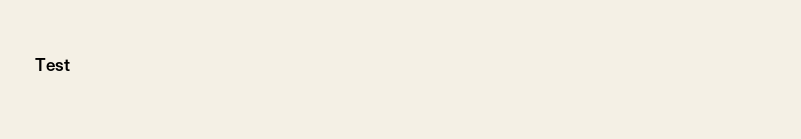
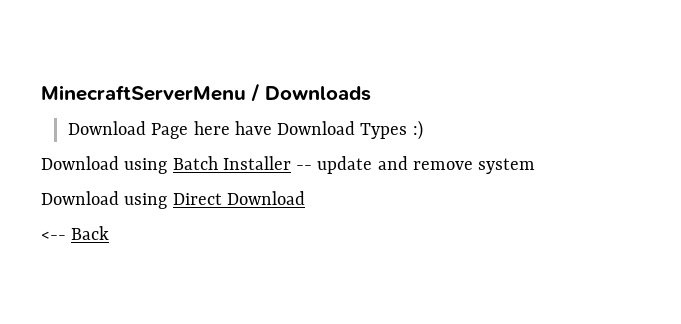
[35,58,70,71] Test -> [41,83,371,102] [68,120,423,140] [41,156,536,174] [41,191,305,209] [41,226,110,240] MinecraftServerMenu / Downloads // Download Page here have Download Types :) // Download using Batch Installer -- update and remove system // Download using Direct Download // <-- Back

